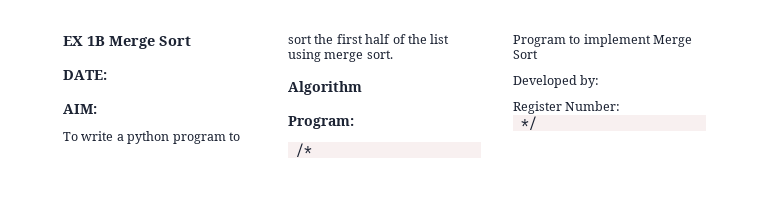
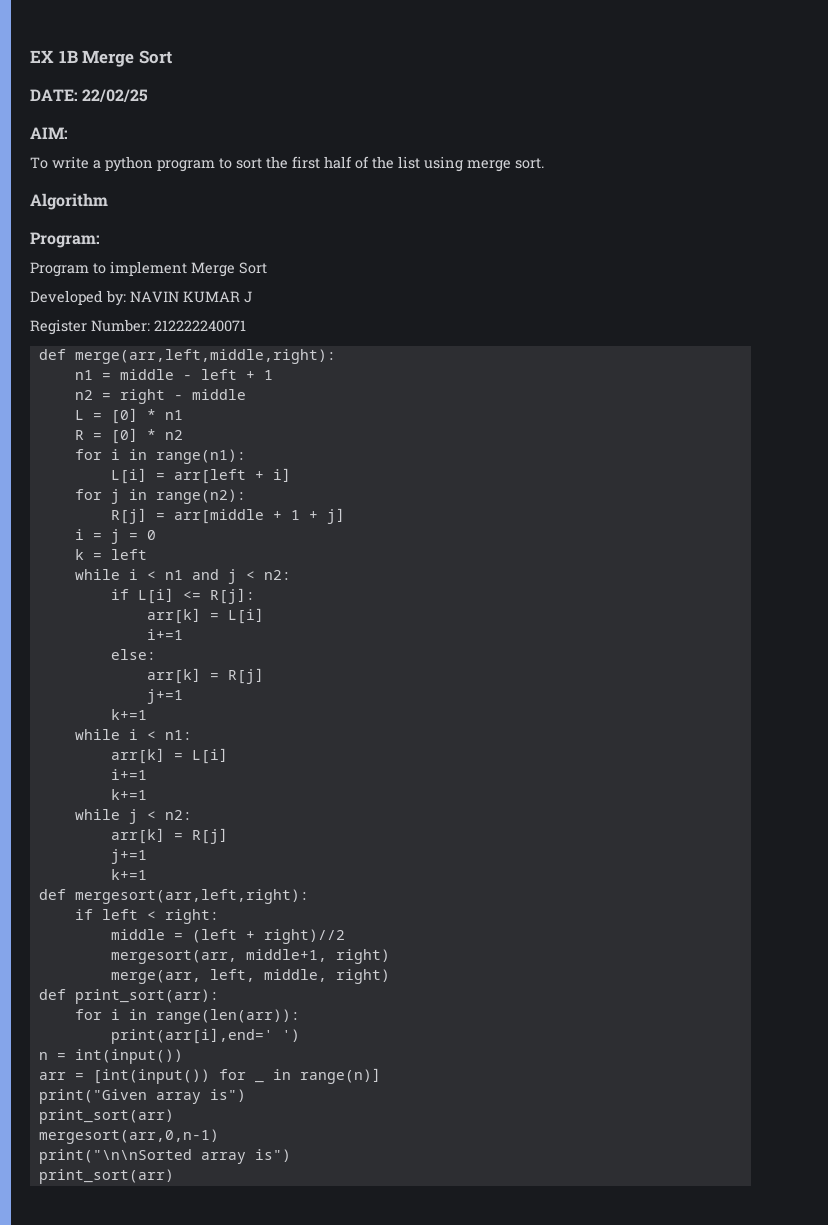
(107, 75) none -> [82,89,149,102] 22/02/25
[295,143,312,157] // /* -> (100, 240) none
(600, 81) none -> [130,291,252,303] NAVIN KUMAR J
[520,116,537,130] // */ -> [154,320,246,332] [38,349,336,364] [74,369,273,380] [74,389,246,404] [74,408,183,424] [74,428,183,444] [74,449,246,464] [110,468,291,484] [74,489,246,504] [110,508,345,524] [74,529,156,544] [74,549,147,560] [74,569,291,584] [110,588,255,604] [146,608,264,624] [146,629,183,640] [110,649,156,660] [146,668,264,684] [146,689,183,704] [110,709,147,720] [74,729,192,740] [110,748,228,764] [110,769,147,780] [110,789,147,800] [74,809,192,824] [110,828,228,844] [110,849,147,864] [110,869,147,880] [38,889,309,904] [74,909,219,924] [110,929,345,944] [110,949,390,964] [110,969,390,984] [38,989,219,1004] [74,1009,300,1024] [110,1028,300,1044] [38,1049,183,1064] [38,1069,246,1084] [254,1080,264,1083] [272,1068,381,1084] [38,1089,246,1104] [38,1109,174,1124] [38,1129,219,1144] [38,1149,291,1164] [38,1169,174,1184] 212222240071 // def merge(arr,left,middle,right): // n1 = middle - left + 1 // n2 = right - middle // L = [0] * n1 // R = [0] * n2 // for i in range(n1): // L[i] = arr[left + i] // for j in range(n2): // R[j] = arr[middle + 1 + j] // i = j = 0 // k = left // while i < n1 and j < n2: // if L[i] <= R[j]: // arr[k] = L[i] // i+=1 // else: // arr[k] = R[j] // j+=1 // k+=1 // while i < n1: // arr[k] = L[i] // i+=1 // k+=1 // while j < n2: // arr[k] = R[j] // j+=1 // k+=1 // def mergesort(arr,left,right): // if left < right: // middle = (left + right)//2 // mergesort(arr, middle+1, right) // merge(arr, left, middle, right) // def print_sort(arr): // for i in range(len(arr)): // print(arr[i],end=' ') // n = int(input()) // arr = [int(input()) for _ in range(n)] // print("Given array is") // print_sort(arr) // mergesort(arr,0,n-1) // print("\n\nSorted array is") // print_sort(arr)

